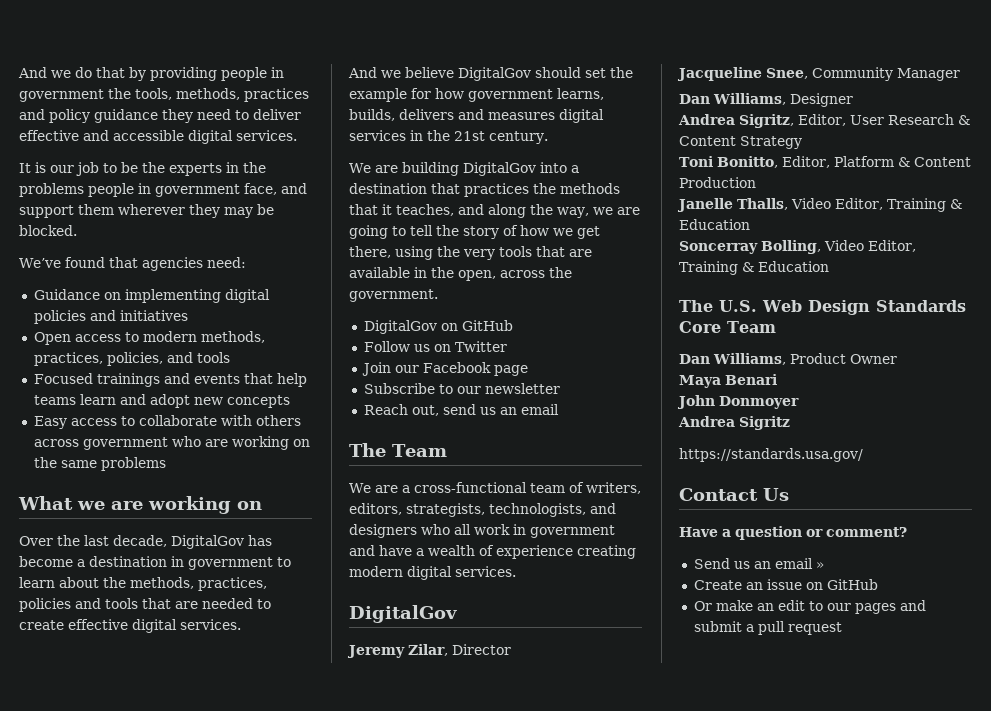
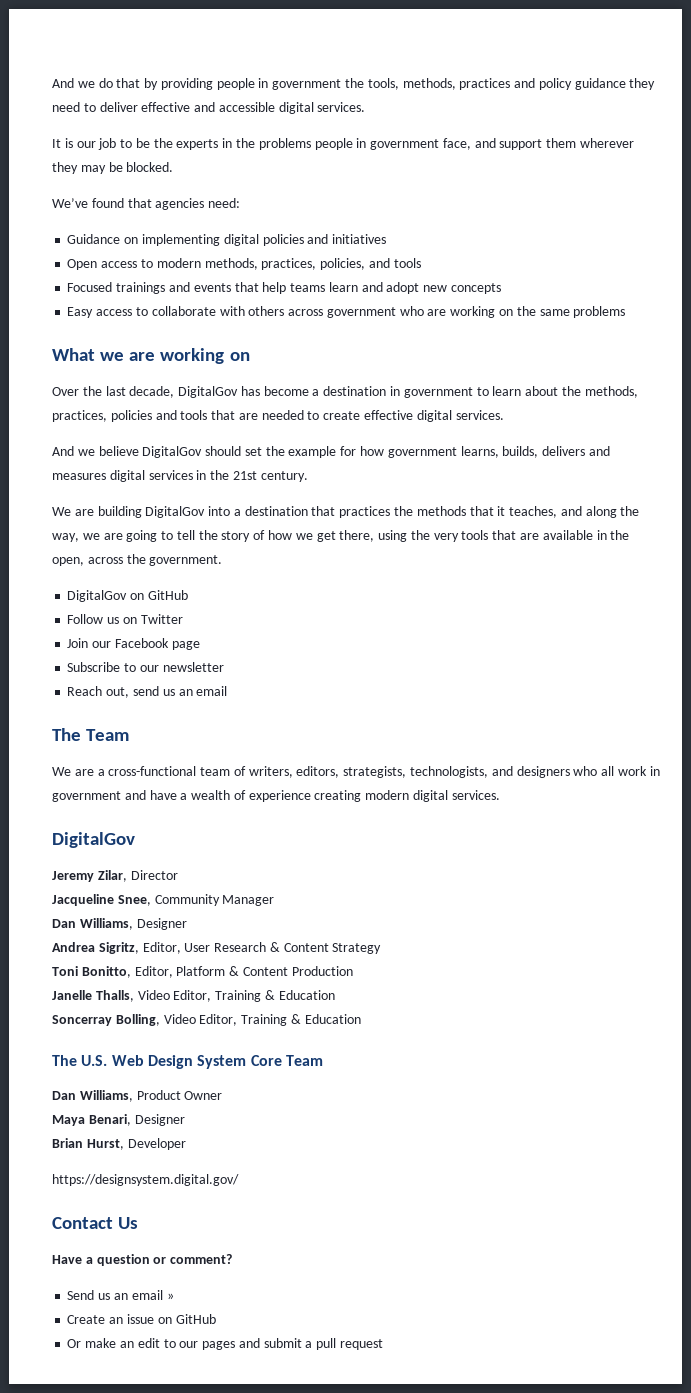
[875,300,966,312] Standards -> [197,1055,247,1069] System
[725,374,777,385] [677,395,799,409] [678,416,790,430] [679,448,863,462] Benari // John Donmoyer // Andrea Sigritz // https://standards.usa.gov/ -> [88,1114,185,1126] [52,1138,186,1150] [52,1174,239,1186] Benari, Designer // Brian Hurst, Developer // https://designsystem.digital.gov/

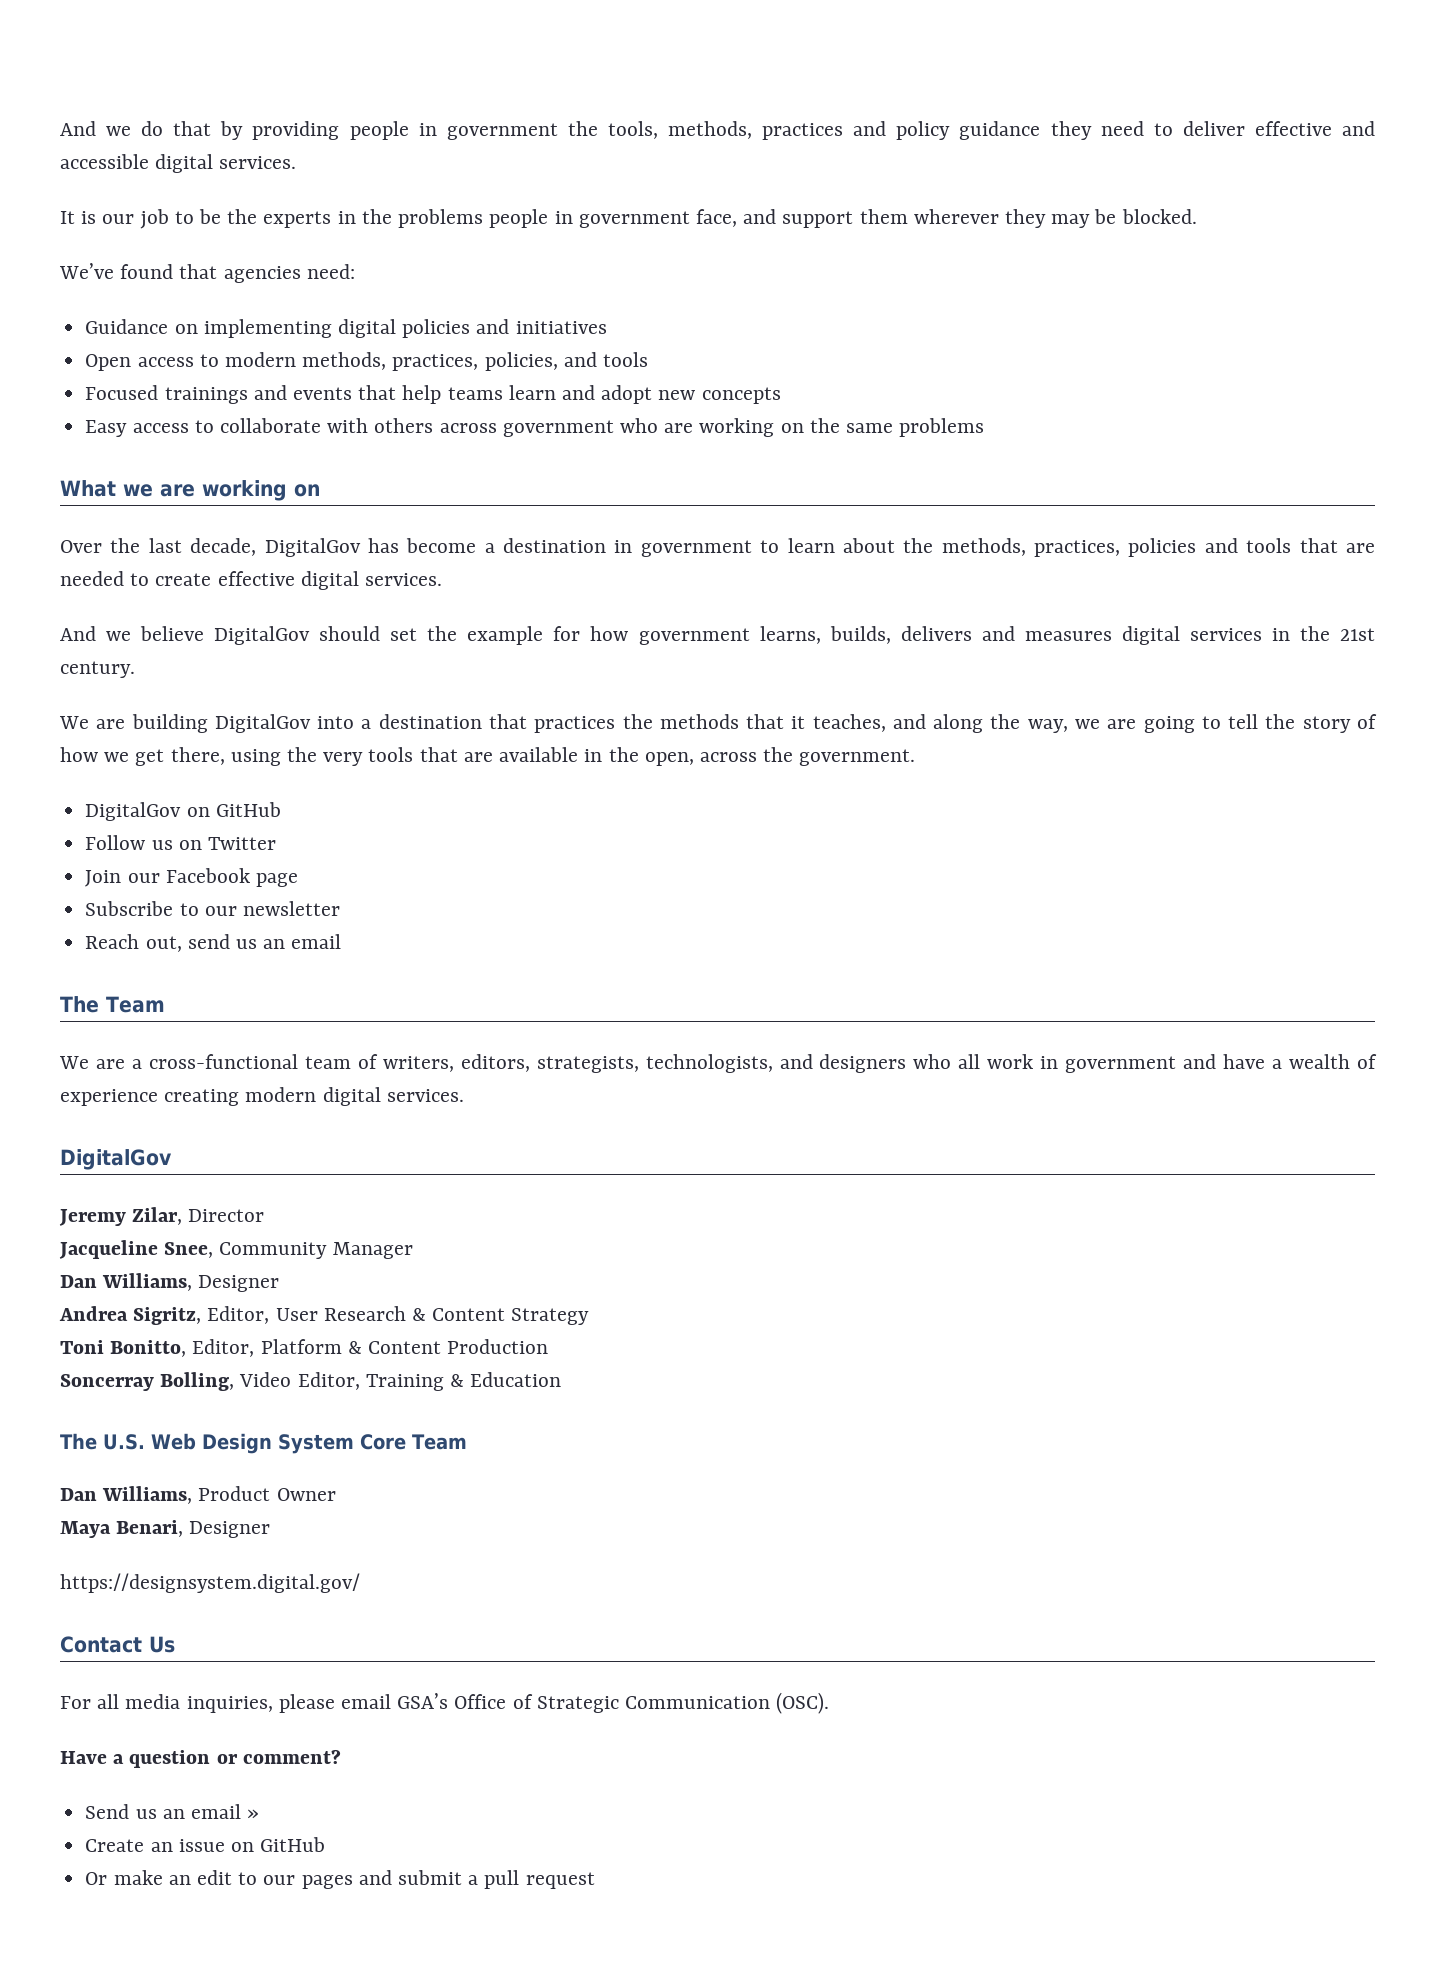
[52,990,335,1002] // Janelle Thalls, Video Editor, Training & Education -> (549, 1346) none
[52,1138,186,1150] // Brian Hurst, Developer -> (271, 1529) none
(139, 1223) none -> [60,1692,830,1714] // For all media inquiries, please email GSA’s Office of Strategic Communication (OSC).

